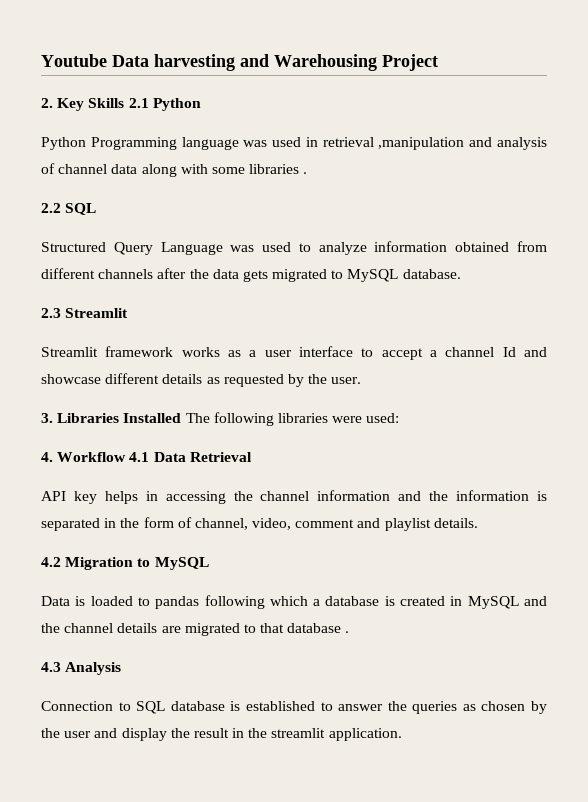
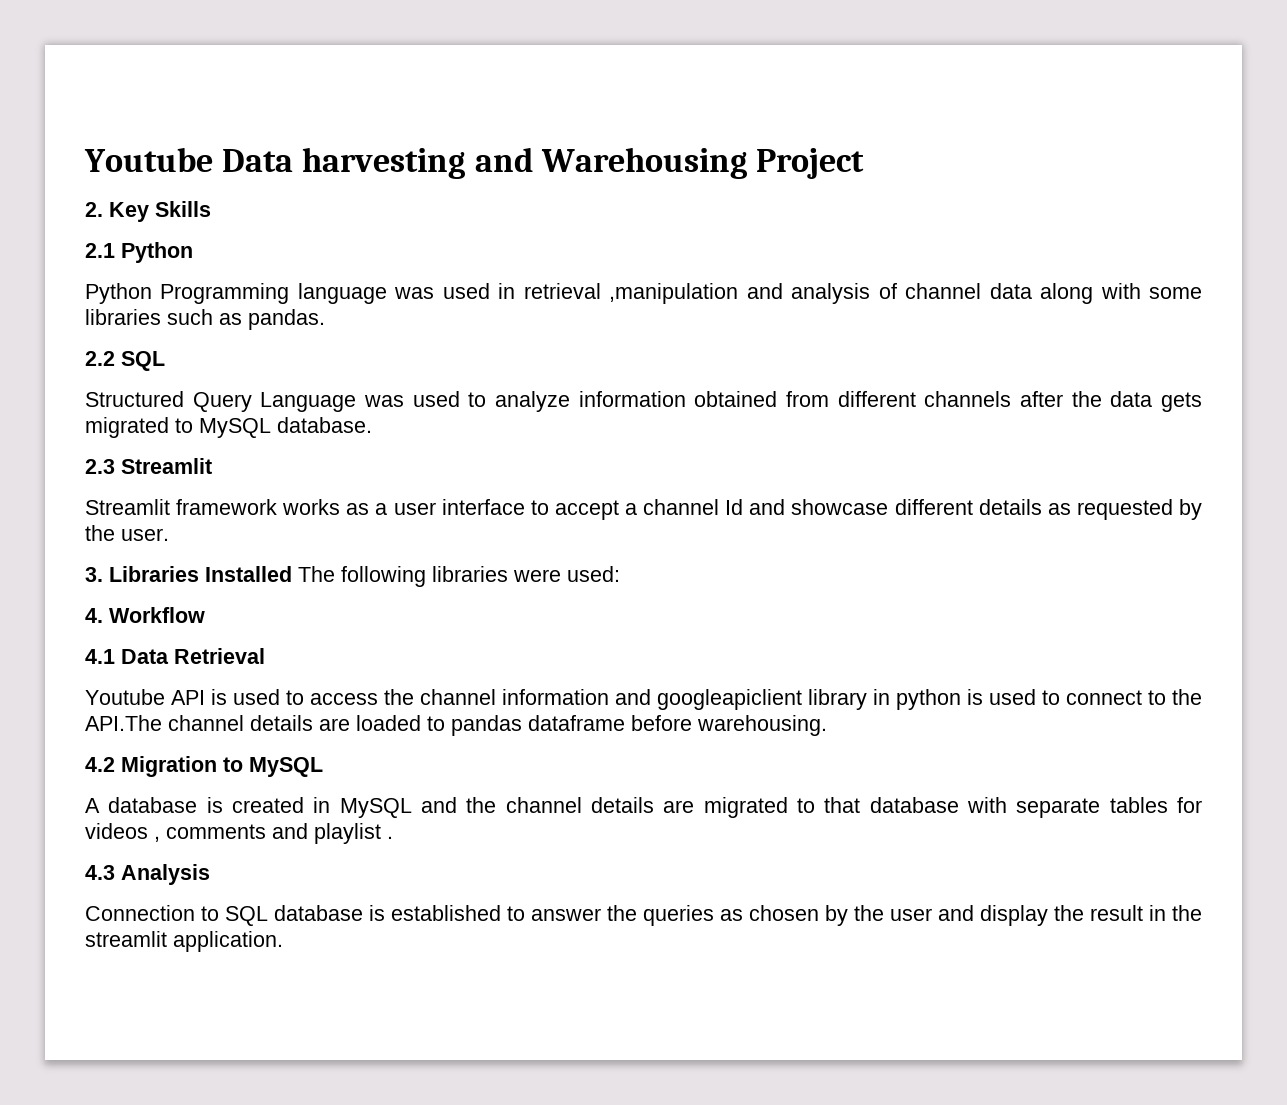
(125, 103) none -> (211, 209) //
[303,172,308,174] . -> [167,309,325,330] such as pandas.
(127, 457) none -> (205, 615) //
[41,490,548,504] [41,517,478,531] [41,557,209,570] [41,595,321,609] API key helps in accessing the channel information and the information is separated in the form of channel, video, comment and playlist details. // 4.2 Migration to MySQL // Data is loaded to pandas following which a -> [85,689,1202,710] [85,715,827,736] [85,756,323,777] [85,798,100,813] Youtube API is used to access the channel information and googleapiclient library in python is used to connect to the API.The channel details are loaded to pandas dataframe before warehousing. // 4.2 Migration to MySQL // A
(342, 628) none -> [967,797,1203,818] [85,823,381,844] with separate tables for videos , comments and playlist

